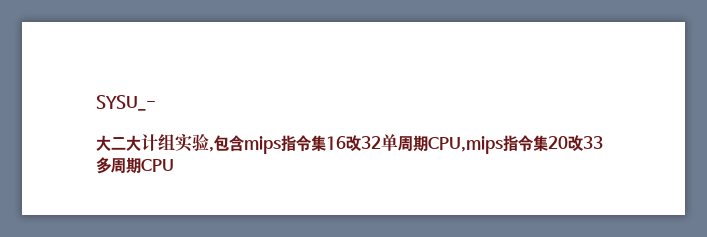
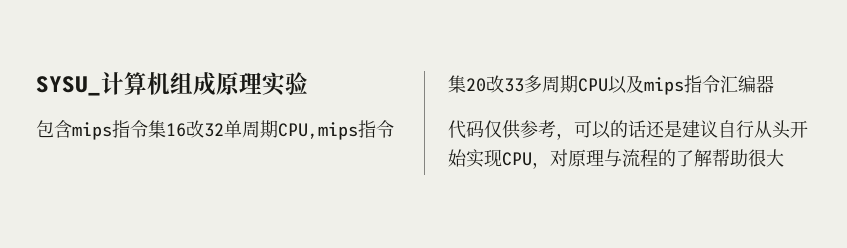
[96,95,156,111] [96,134,175,151] SYSU_- // 大二大计组 -> [36,72,262,96] SYSU_计算机组成原理
[209,147,214,152] , -> (308, 83) //
(174, 165) none -> [608,75,774,95] [448,120,808,140] [448,149,784,169] 以及mips指令汇编器 // 代码仅供参考，可以的话还是建议自行从头开始实现CPU，对原理与流程的了解帮助很大

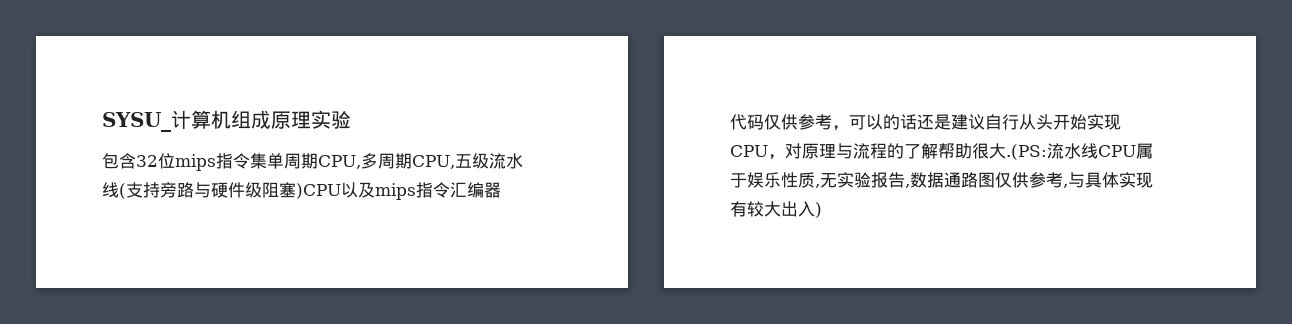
(72, 129) none -> [136,153,175,169] 32位
[166,120,394,140] [448,75,608,93] 16改32单周期CPU,mips指令集20改33多周期CPU -> [267,153,523,169] [102,182,341,199] 单周期CPU,多周期CPU,五级流水线(支持旁路与硬件级阻塞)CPU
(784, 158) none -> [1006,143,1153,160] [730,172,1153,188] [730,201,822,218] .(PS:流水线CPU属于娱乐性质,无实验报告,数据通路图仅供参考,与具体实现有较大出入)

